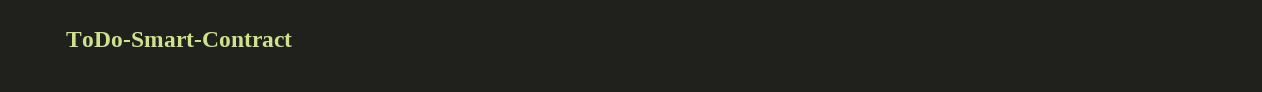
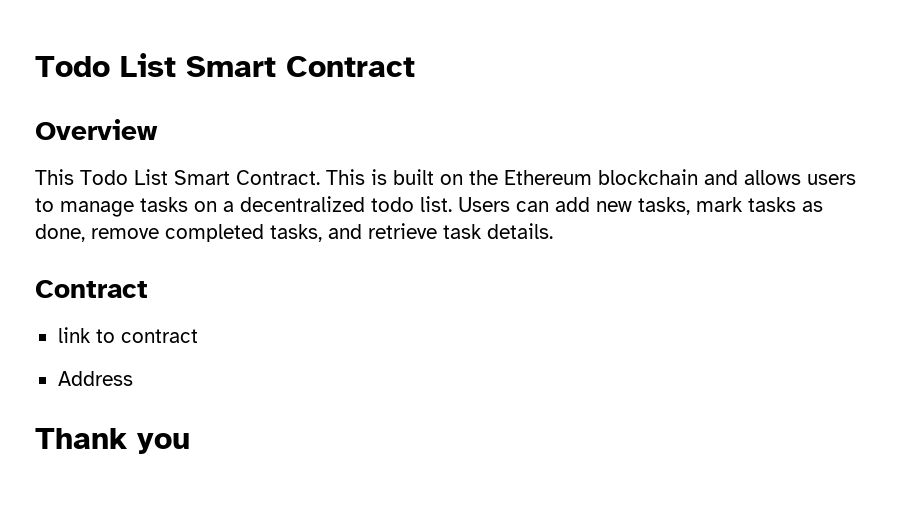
[66,32,292,47] ToDo-Smart-Contract -> [35,53,415,77] [35,119,158,140] [35,169,856,185] [35,196,823,217] [35,223,553,242] [35,280,148,298] [57,327,198,343] [57,371,133,386] [35,428,190,454] Todo List Smart Contract // Overview // This Todo List Smart Contract. This is built on the Ethereum blockchain and allows users to manage tasks on a decentralized todo list. Users can add new tasks, mark tasks as done, remove completed tasks, and retrieve task details. // Contract // link to contract // Address // Thank you

